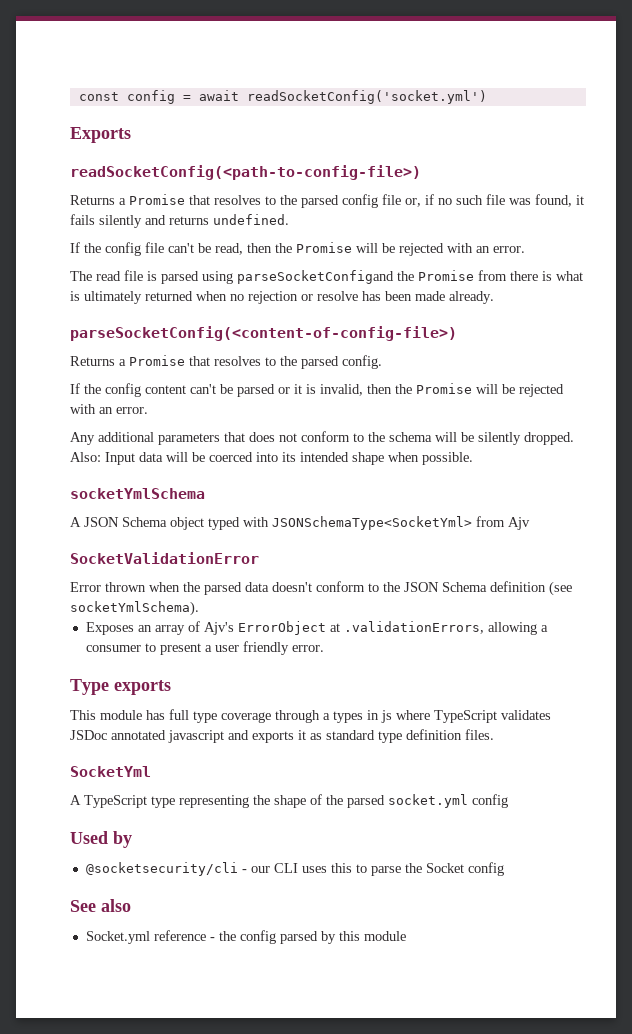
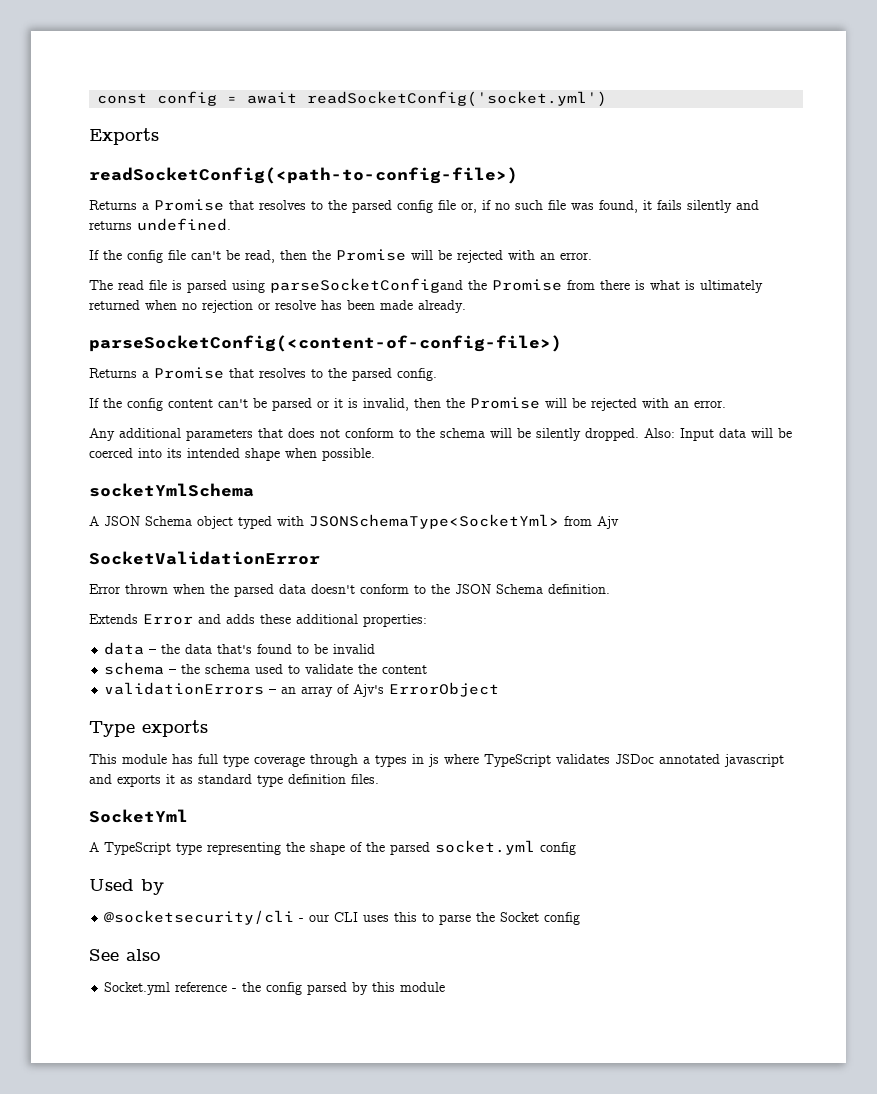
[490,581,572,596] [70,601,199,616] [85,622,134,635] definition (see socketYmlSchema). // Exposes -> [548,584,610,594] [89,614,427,627] [104,642,376,655] [104,662,428,675] [104,682,277,695] definition. // Extends Error and adds these additional properties: // data – the data that's found to be invalid // schema – the schema used to validate the content // validationErrors –
[329,621,548,635] [85,641,324,655] at .validationErrors, allowing a consumer to present a user friendly error. -> (500, 689) none

